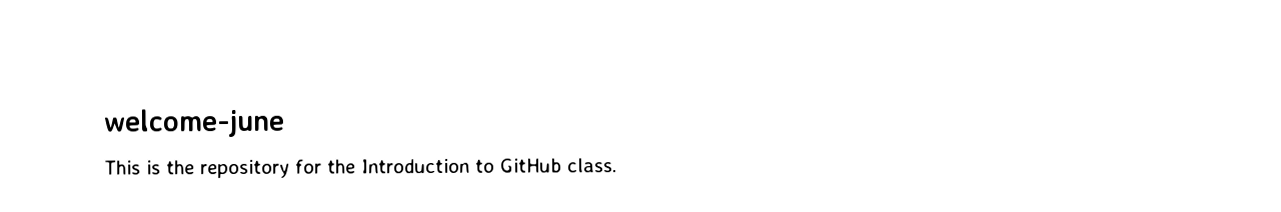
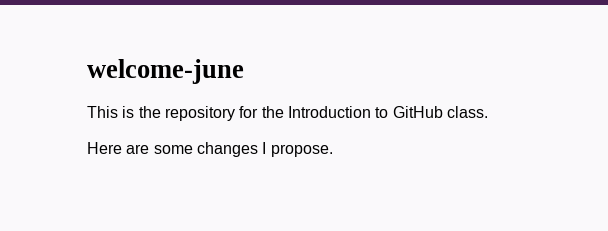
(617, 165) none -> [87,142,333,157] // Here are some changes I propose.

